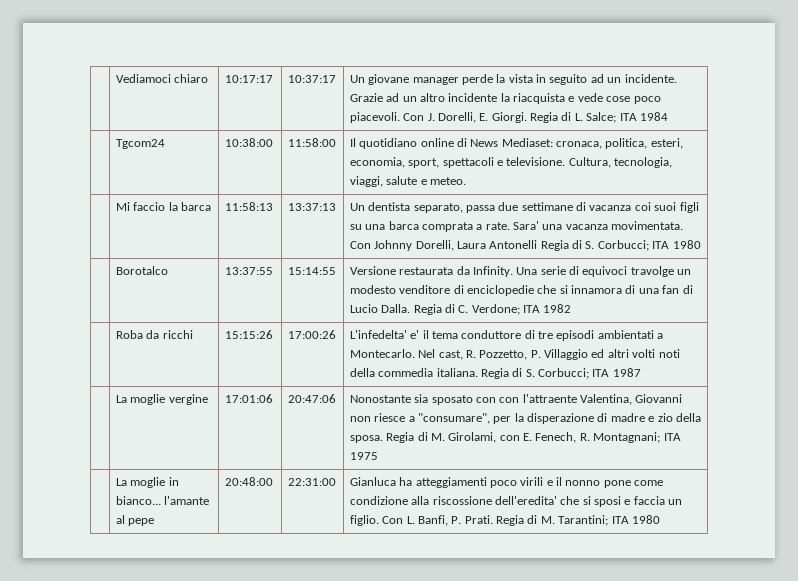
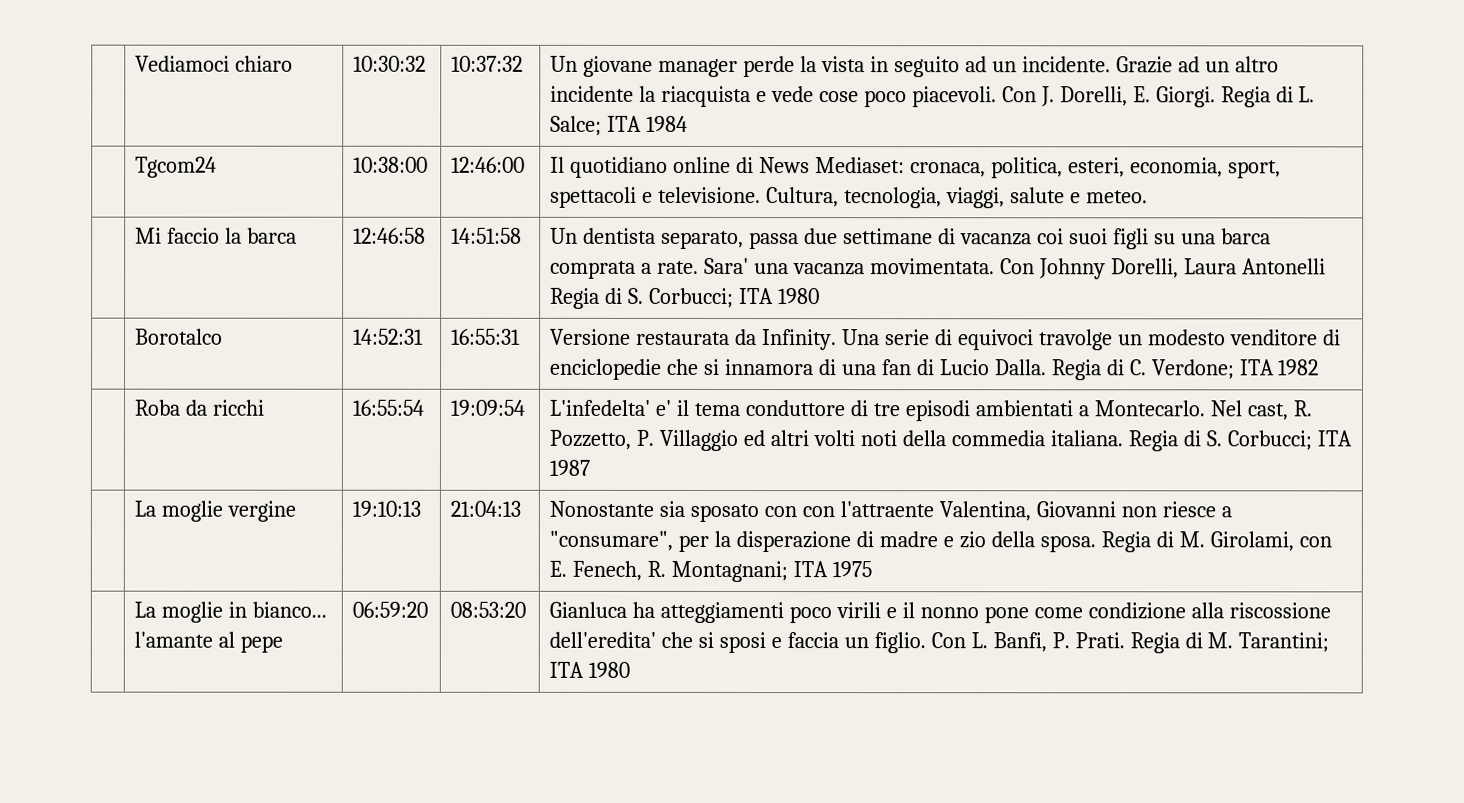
[224,75,273,83] [287,75,336,83] 10:17:17 | 10:37:17 -> [353,55,427,72] [451,55,524,72] 10:30:32 | 10:37:32
[287,138,336,147] 11:58:00 -> [451,156,526,173] 12:46:00
[224,202,273,211] [287,203,336,211] 11:58:13 | 13:37:13 -> [353,227,427,244] [451,227,523,244] 12:46:58 | 14:51:58
[224,267,273,275] [287,267,336,275] 13:37:55 | 15:14:55 -> [353,328,425,345] [451,328,522,345] 14:52:31 | 16:55:31
[224,330,273,339] [287,330,336,339] 15:15:26 | 17:00:26 -> [352,399,426,416] [450,399,527,416] 16:55:54 | 19:09:54
[224,394,273,403] [287,394,336,403] 17:01:06 | 20:47:06 -> [352,500,422,517] [450,500,522,517] 19:10:13 | 21:04:13
[224,477,273,486] [287,478,336,486] 20:48:00 | 22:31:00 -> [352,601,429,618] [450,601,527,618] 06:59:20 | 08:53:20

